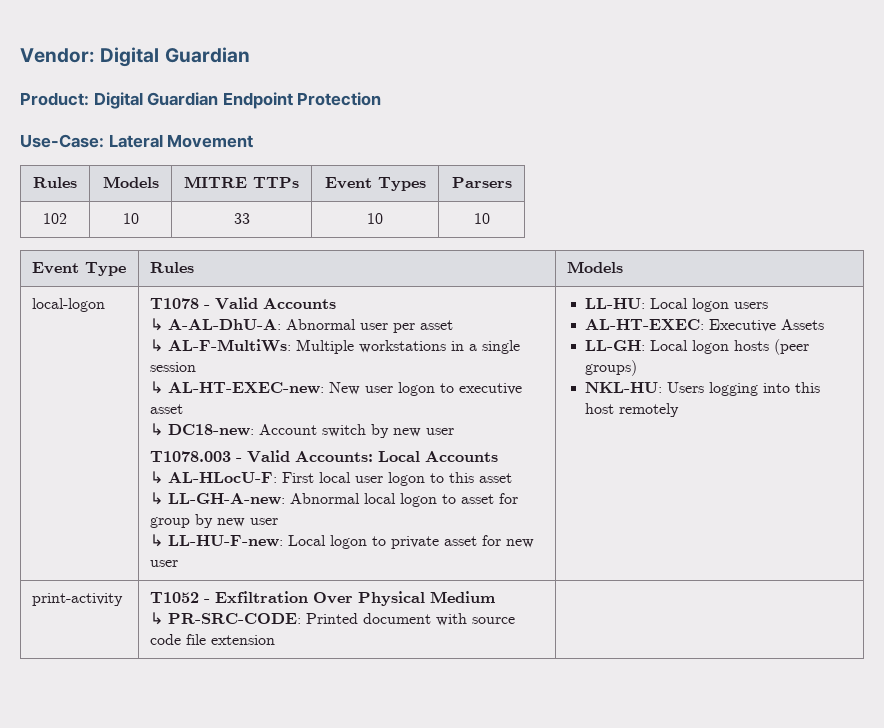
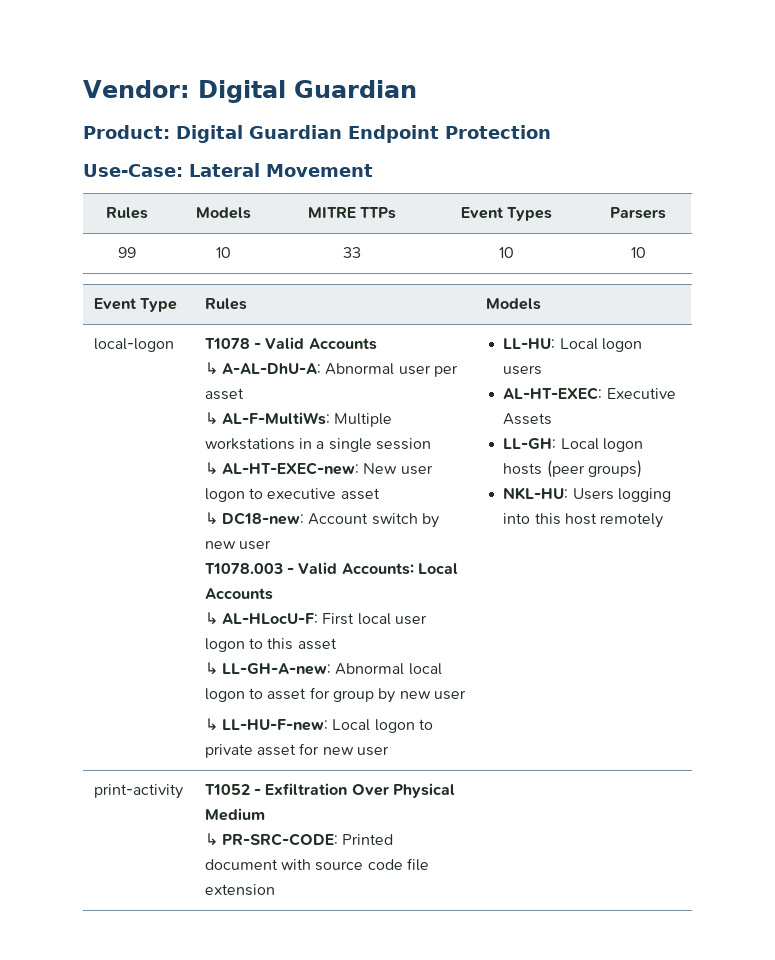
[43,213,67,224] 102 -> [118,247,136,258] 99

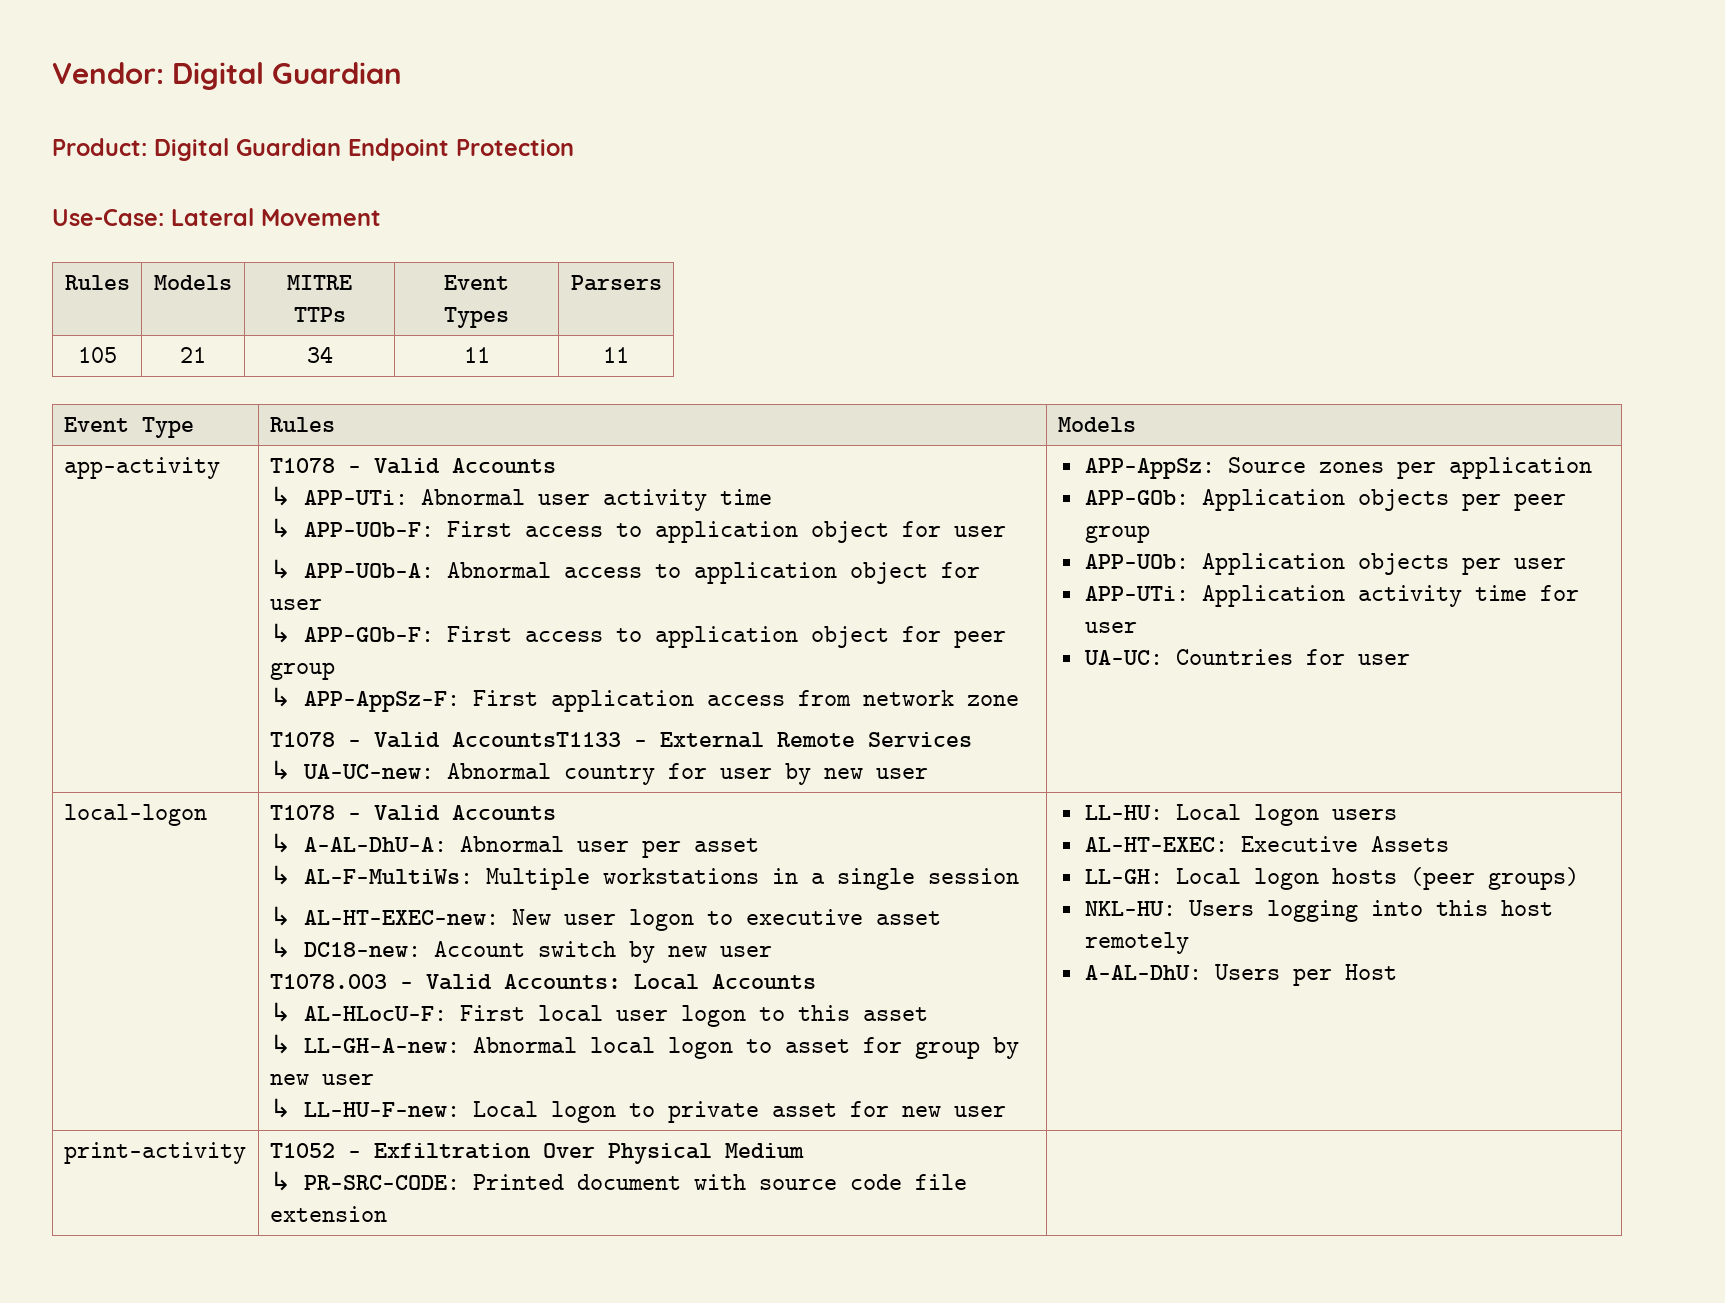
[118,247,136,258] [215,247,231,258] [343,247,361,258] [499,247,514,258] [630,247,646,258] 99 | 10 | 33 | 10 | 10 -> [77,347,117,363] [180,347,206,363] [306,346,333,363] [463,347,490,363] [603,347,629,363] 105 | 21 | 34 | 11 | 11
(541, 304) none -> [63,457,220,479] [269,458,556,474] [269,486,772,511] [269,518,1006,543] [269,559,980,584] [269,599,322,610] [269,623,1006,648] [269,662,335,680] [269,687,1019,712] [269,732,972,748] [269,760,928,785] [1084,457,1592,479] [1084,489,1566,511] [1084,525,1150,543] [1084,553,1566,575] [1084,585,1579,607] [1084,622,1137,633] [1083,649,1410,665] // app-activity | T1078 - Valid Accounts // ↳ APP-UTi: Abnormal user activity time // ↳ APP-UOb-F: First access to application object for user // ↳ APP-UOb-A: Abnormal access to application object for user // ↳ APP-GOb-F: First access to application object for peer group // ↳ APP-AppSz-F: First application access from network zone // T1078 - Valid AccountsT1133 - External Remote Services // ↳ UA-UC-new: Abnormal country for user by new user | APP-AppSz: Source zones per application // APP-GOb: Application objects per peer group // APP-UOb: Application objects per user // APP-UTi: Application activity time for user // UA-UC: Countries for user
(664, 520) none -> [1084,964,1397,986] // A-AL-DhU: Users per Host

